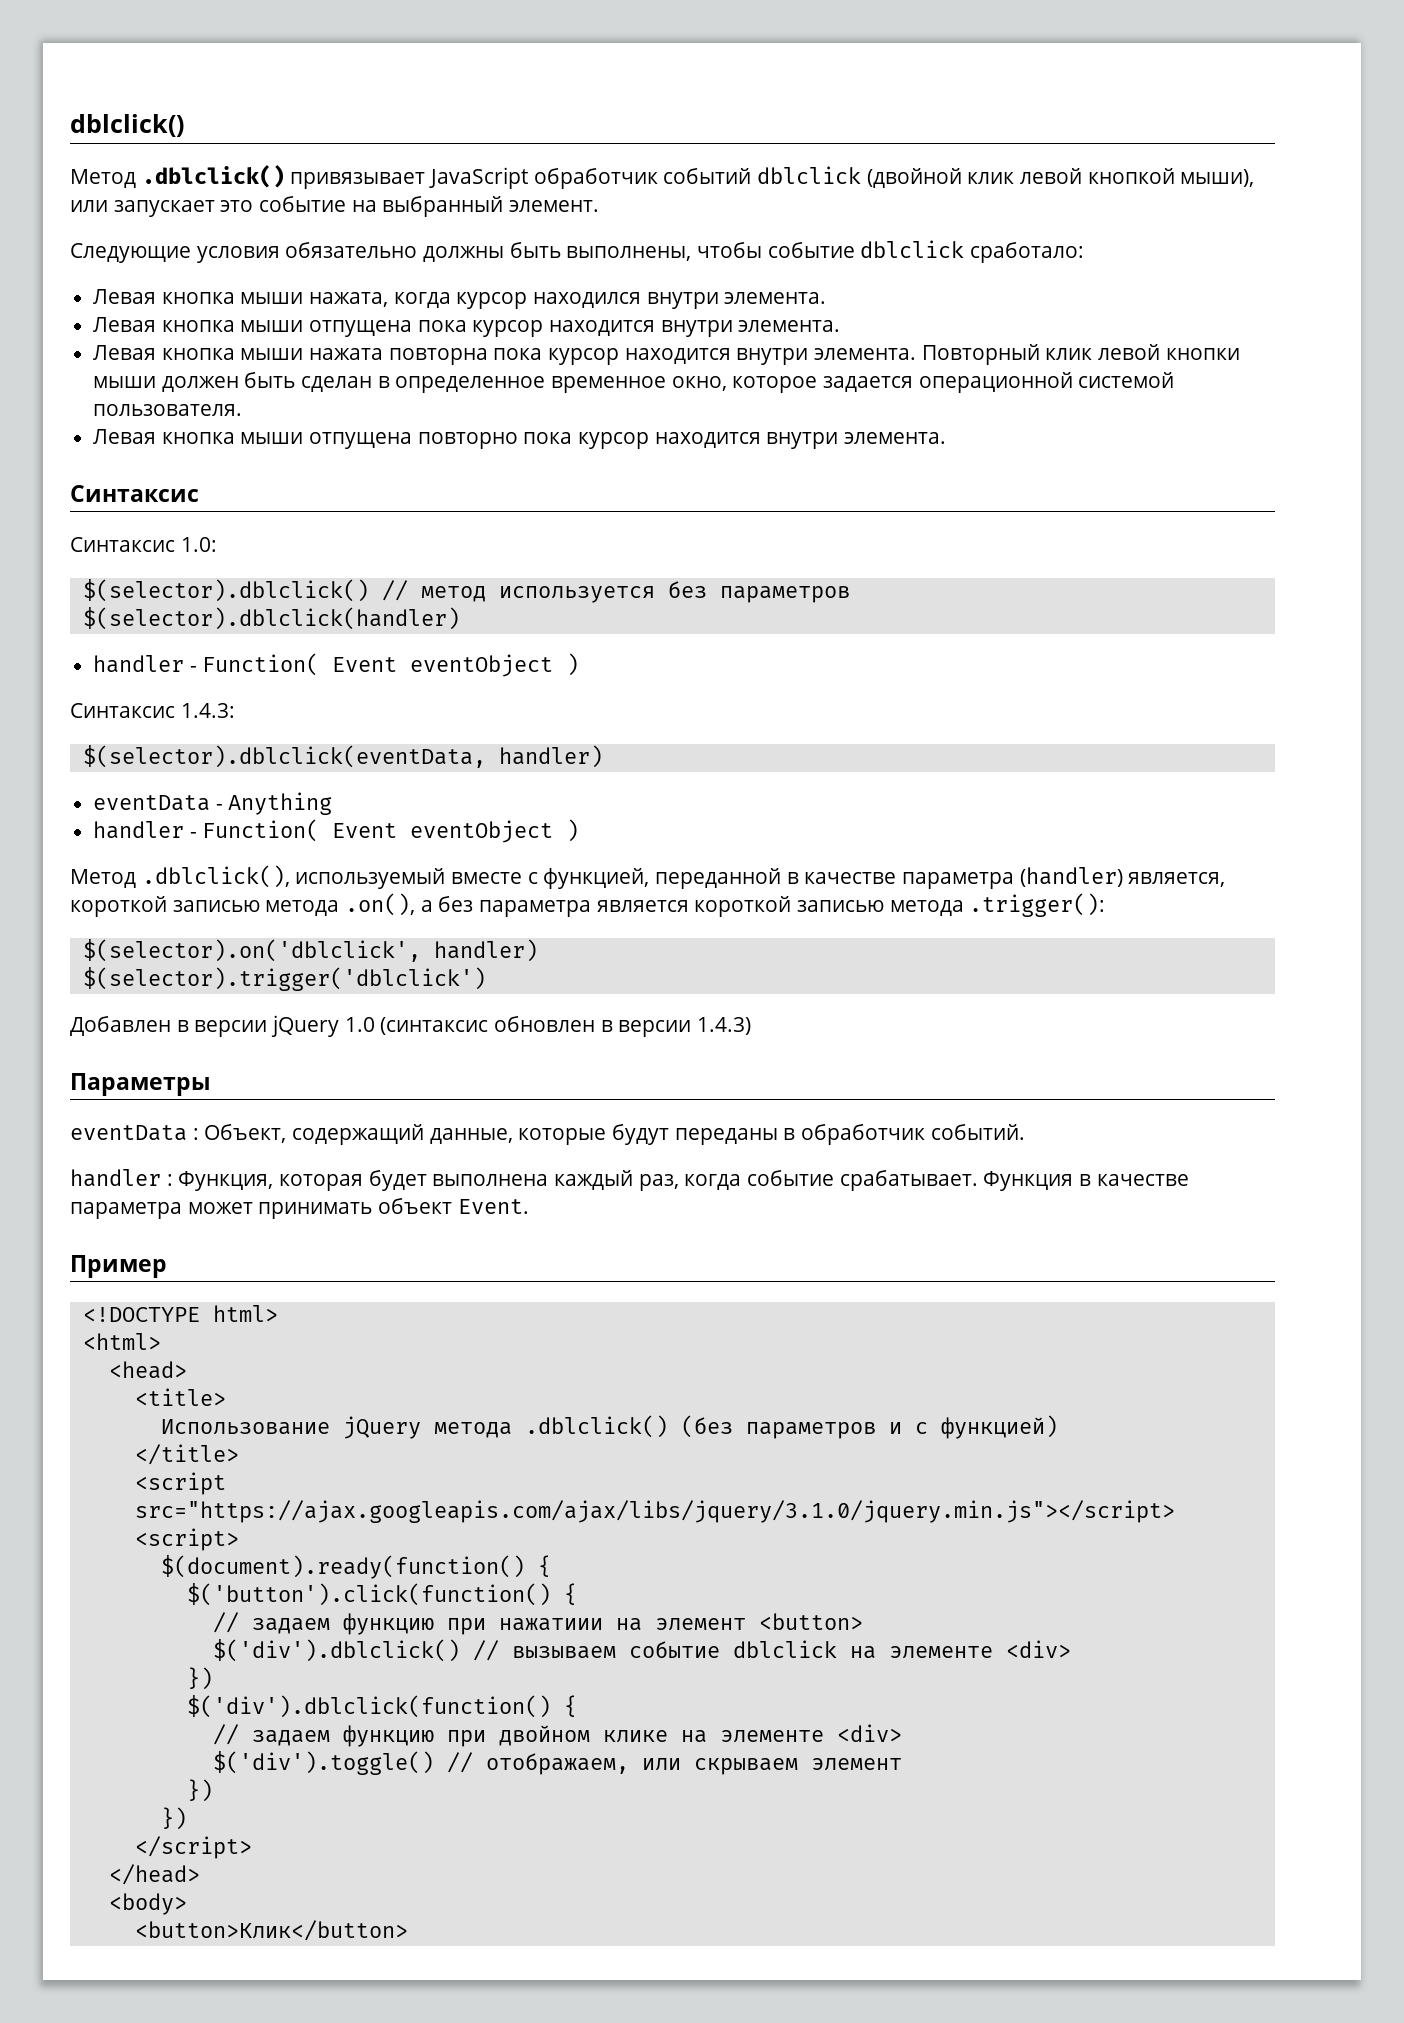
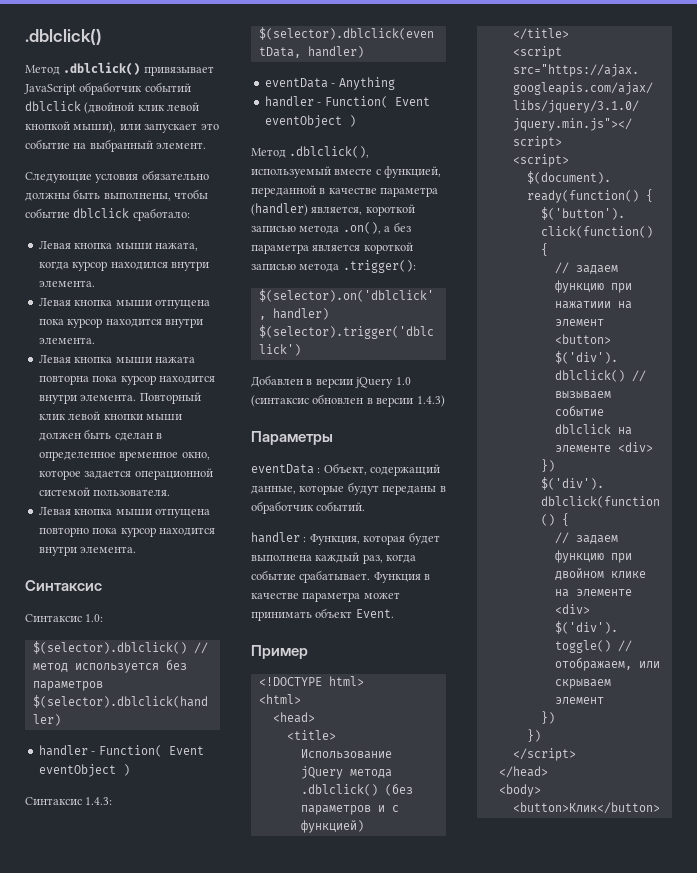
[70,114,184,137] dblclick() -> [25,29,102,45] .dblclick()

